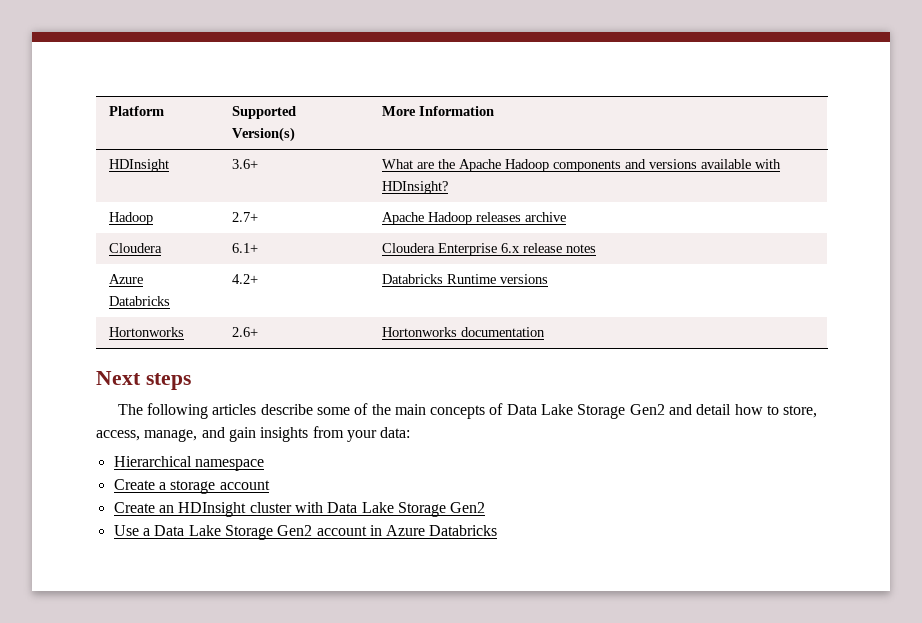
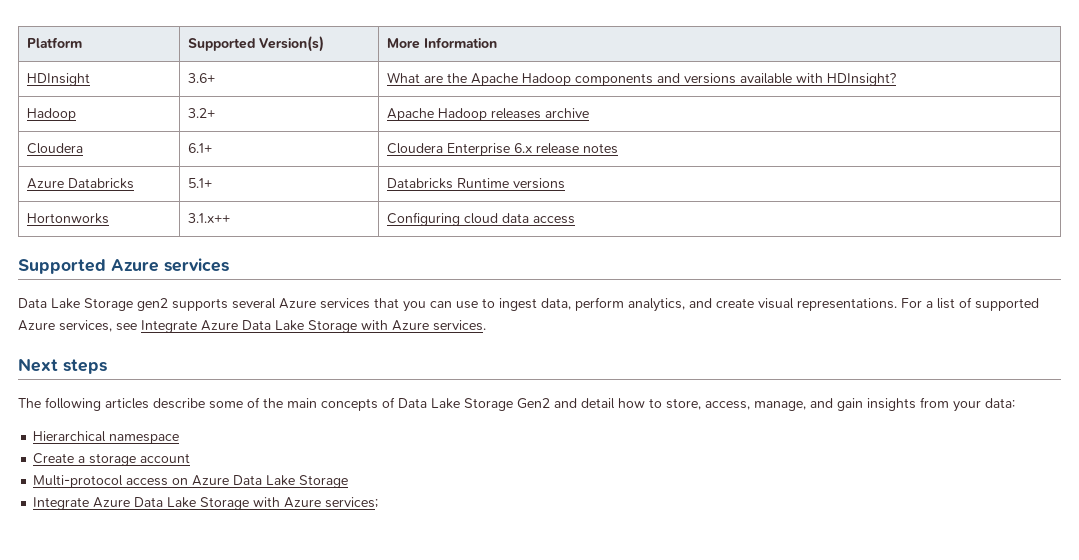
[231,212,258,222] 2.7+ -> [188,108,216,118] 3.2+
[231,274,258,284] 4.2+ -> [188,178,213,188] 5.1+
[231,327,258,337] [381,327,545,337] 2.6+ | Hortonworks documentation -> [188,213,231,223] [387,212,576,226] [18,258,229,274] [18,297,1039,312] [18,320,486,333] 3.1.x++ | Configuring cloud data access // Supported Azure services // Data Lake Storage gen2 supports several Azure services that you can use to ingest data, perform analytics, and create visual representations. For a list of supported Azure services, see Integrate Azure Data Lake Storage with Azure services.
[113,502,486,517] [113,525,498,540] Create an HDInsight cluster with Data Lake Storage Gen2 // Use a Data Lake Storage Gen2 account in Azure Databricks -> [33,475,349,488] [33,497,379,510] Multi-protocol access on Azure Data Lake Storage // Integrate Azure Data Lake Storage with Azure services;

